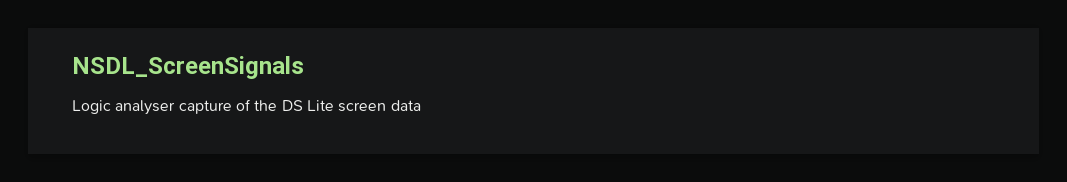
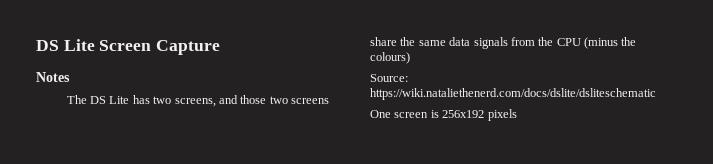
[72,56,304,79] [72,99,421,115] NSDL_ScreenSignals // Logic analyser capture of the DS Lite screen data -> [36,39,221,55] [36,72,70,82] [66,95,330,107] [370,37,637,49] [370,52,410,64] [370,74,408,82] [370,88,656,100] [370,109,517,121] DS Lite Screen Capture // Notes // The DS Lite has two screens, and those two screens share the same data signals from the CPU (minus the colours) // Source: https://wiki.nataliethenerd.com/docs/dslite/dsliteschematic // One screen is 256x192 pixels

